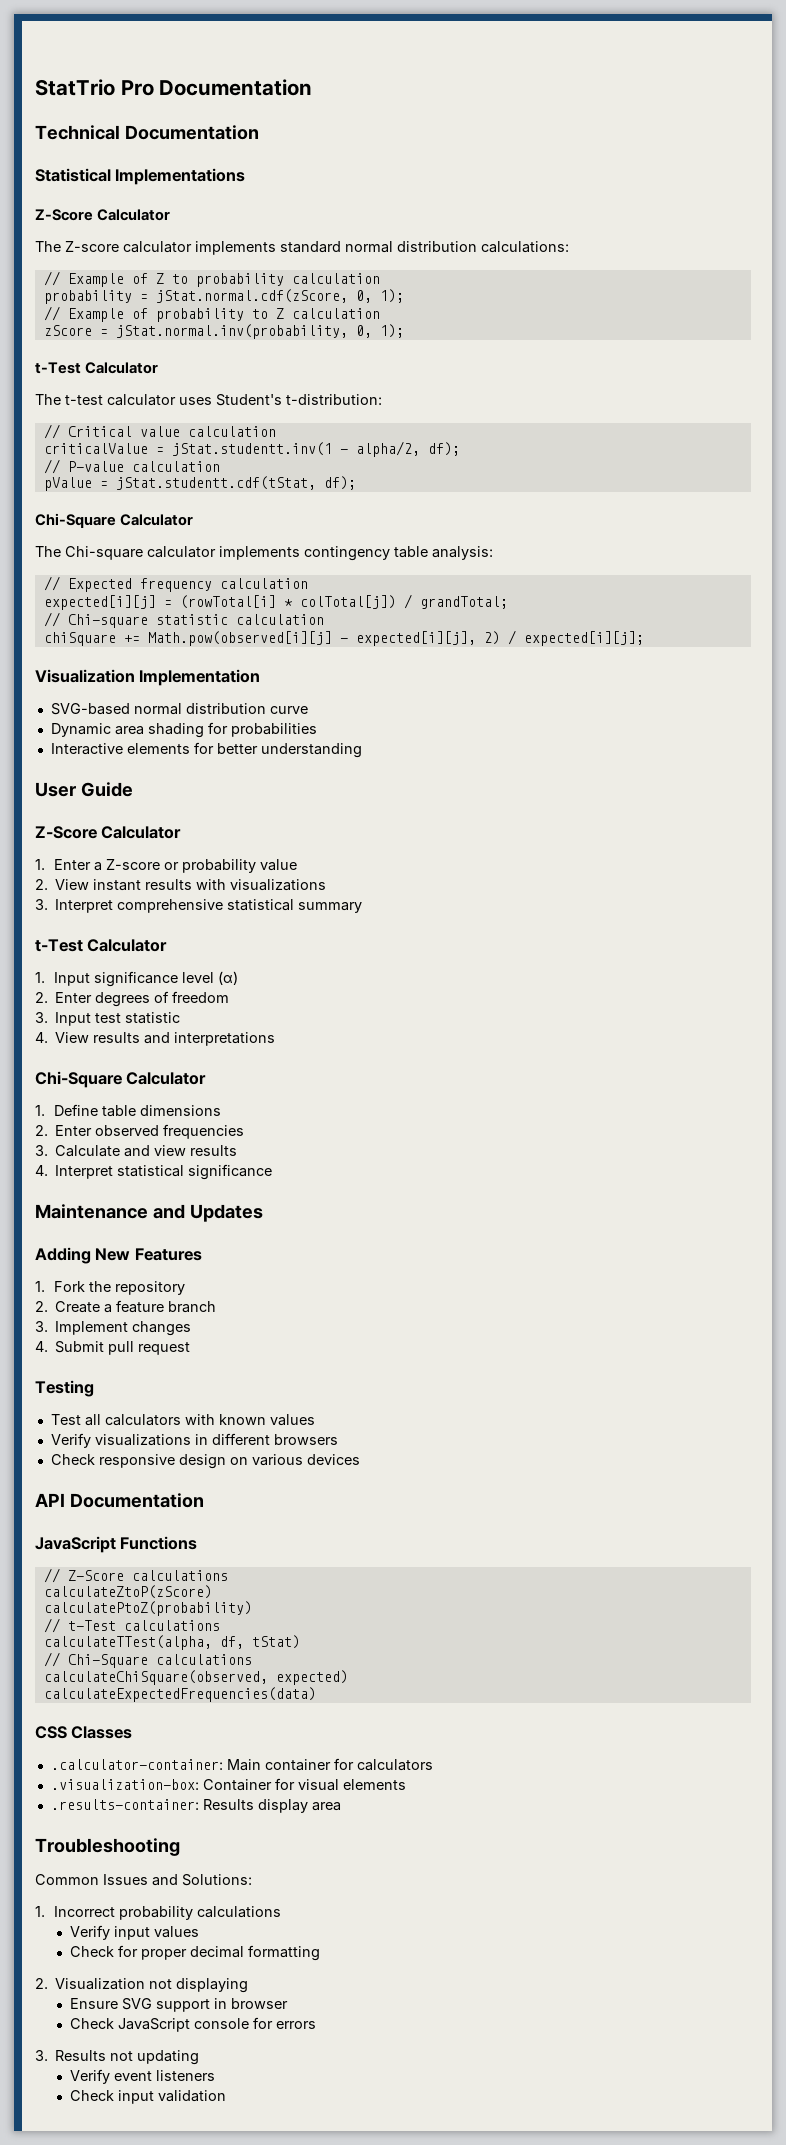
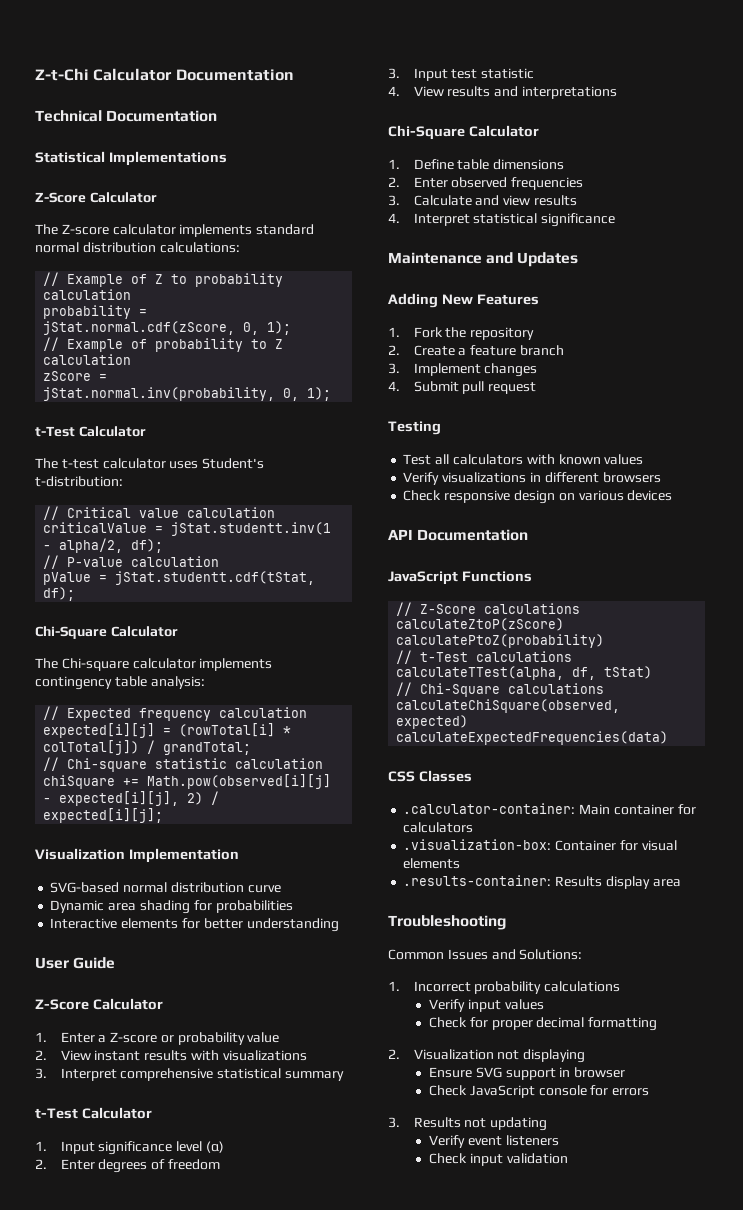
[35,79,154,96] StatTrio Pro -> [35,68,173,81] Z-t-Chi Calculator

